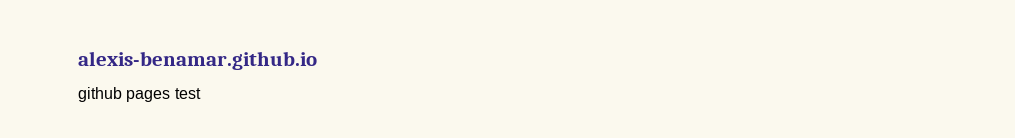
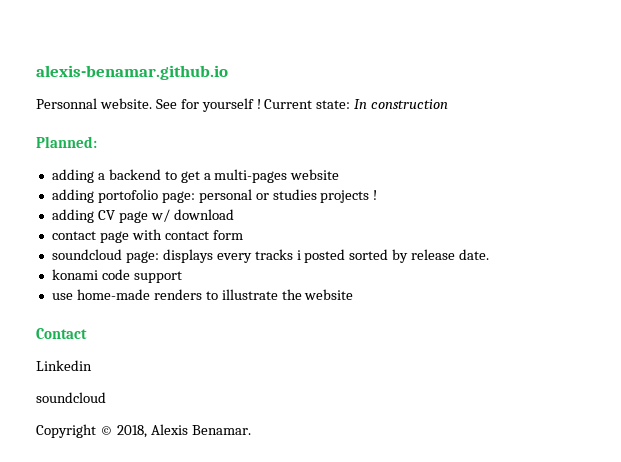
[78,87,201,102] github pages test -> [36,98,449,112] [36,136,97,148] [51,169,340,183] [51,189,378,203] [51,209,234,223] [51,229,243,243] [51,249,490,263] [51,269,182,283] [51,289,354,300] [36,328,87,339] [36,360,92,371] [36,392,106,403] [36,424,251,438] Personnal website. See for yourself ! Current state: In construction // Planned: // adding a backend to get a multi-pages website // adding portofolio page: personal or studies projects ! // adding CV page w/ download // contact page with contact form // soundcloud page: displays every tracks i posted sorted by release date. // konami code support // use home-made renders to illustrate the website // Contact // Linkedin // soundcloud // Copyright © 2018, Alexis Benamar.

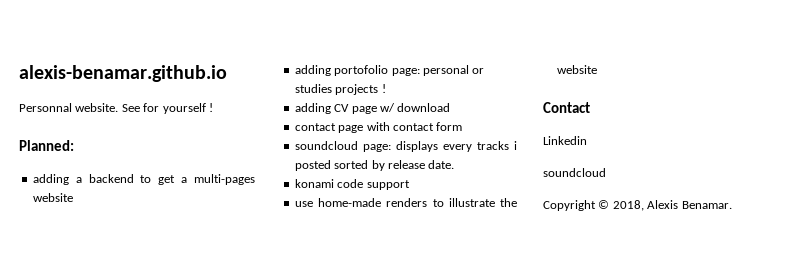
[264,99,449,109] Current state: In construction -> (213, 107) none

